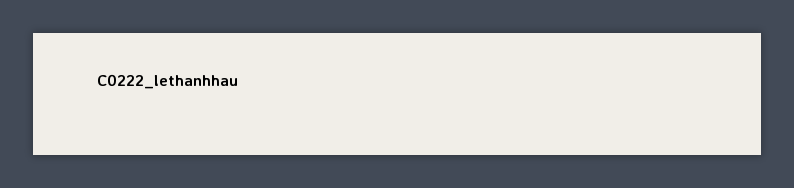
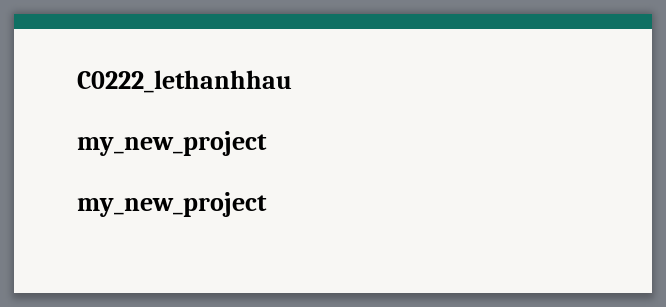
(238, 81) none -> [77,131,267,156] [77,192,267,217] // my_new_project // my_new_project

